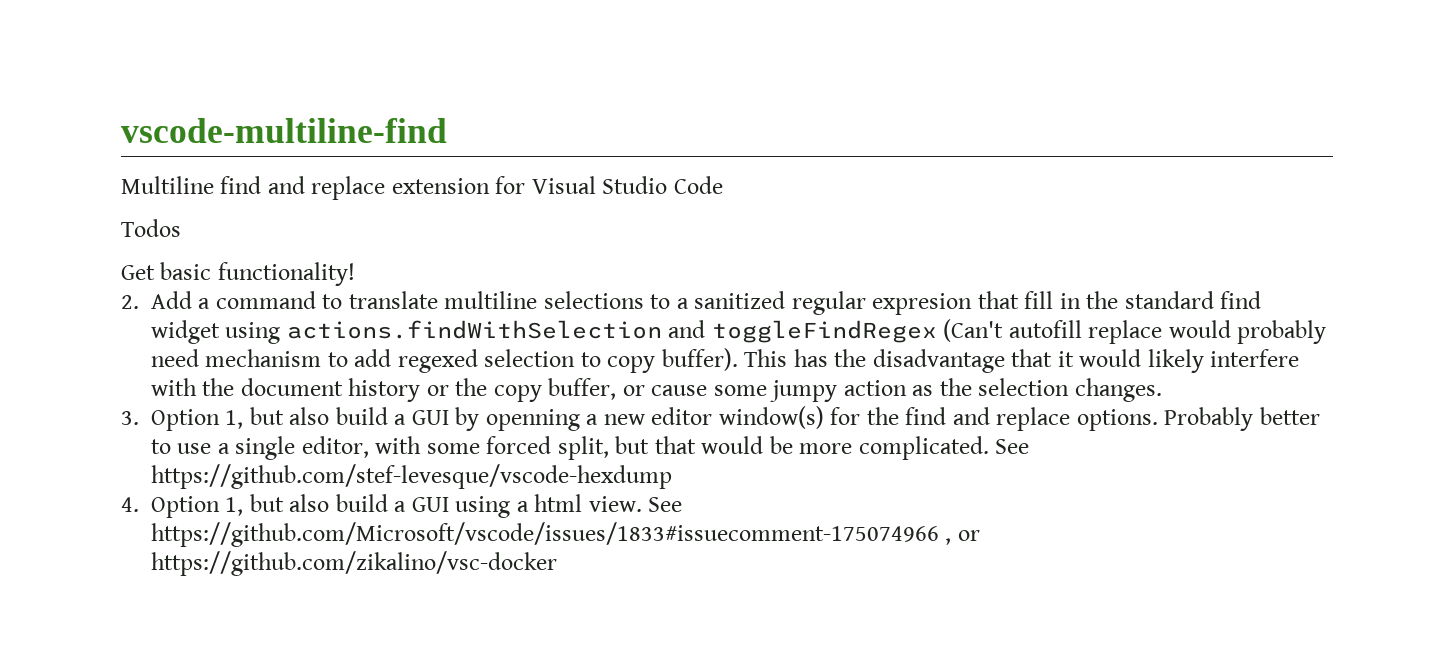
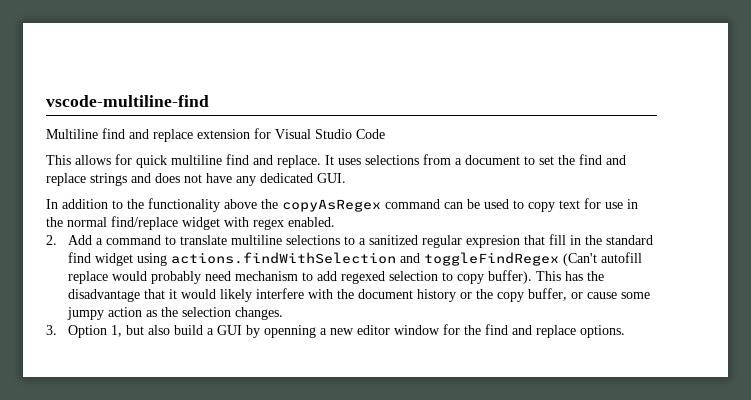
[121,219,181,237] [121,262,355,286] Todos // Get basic functionality! -> [46,154,626,168] [46,173,346,186] [46,198,638,212] [46,216,335,230] This allows for quick multiline find and replace. It uses selections from a document to set the find and replace strings and does not have any dedicated GUI. // In addition to the functionality above the copyAsRegex command can be used to copy text for use in the normal find/replace widget with regex enabled.
[718,406,824,429] window(s) -> [393,325,440,335] window
[1164,407,1320,431] [151,436,1030,460] [151,464,672,489] [121,494,683,518] [151,522,980,547] [151,551,557,576] Probably better to use a single editor, with some forced split, but that would be more complicated. See https://github.com/stef-levesque/vscode-hexdump // 4. Option 1, but also build a GUI using a html view. See https://github.com/Microsoft/vscode/issues/1833#issuecomment-175074966 , or https://github.com/zikalino/vsc-docker -> (625, 331) none

